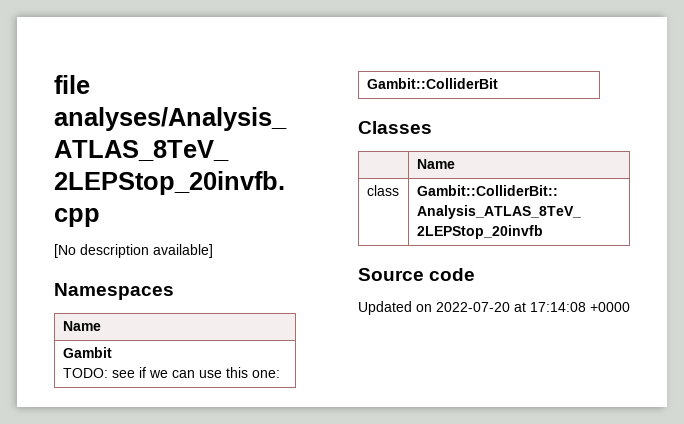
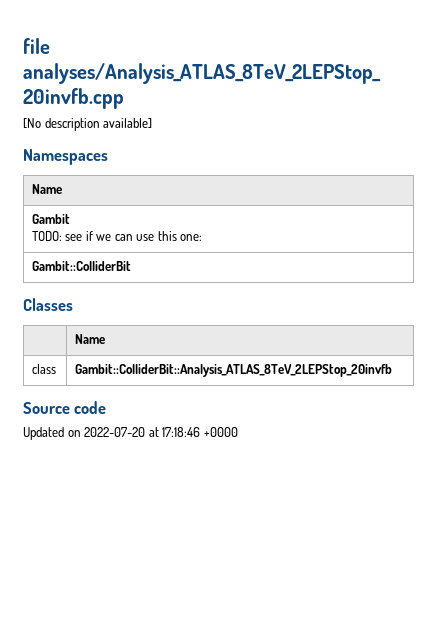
[530,302,586,312] 17:14:08 -> [162,427,201,437] 17:18:46

